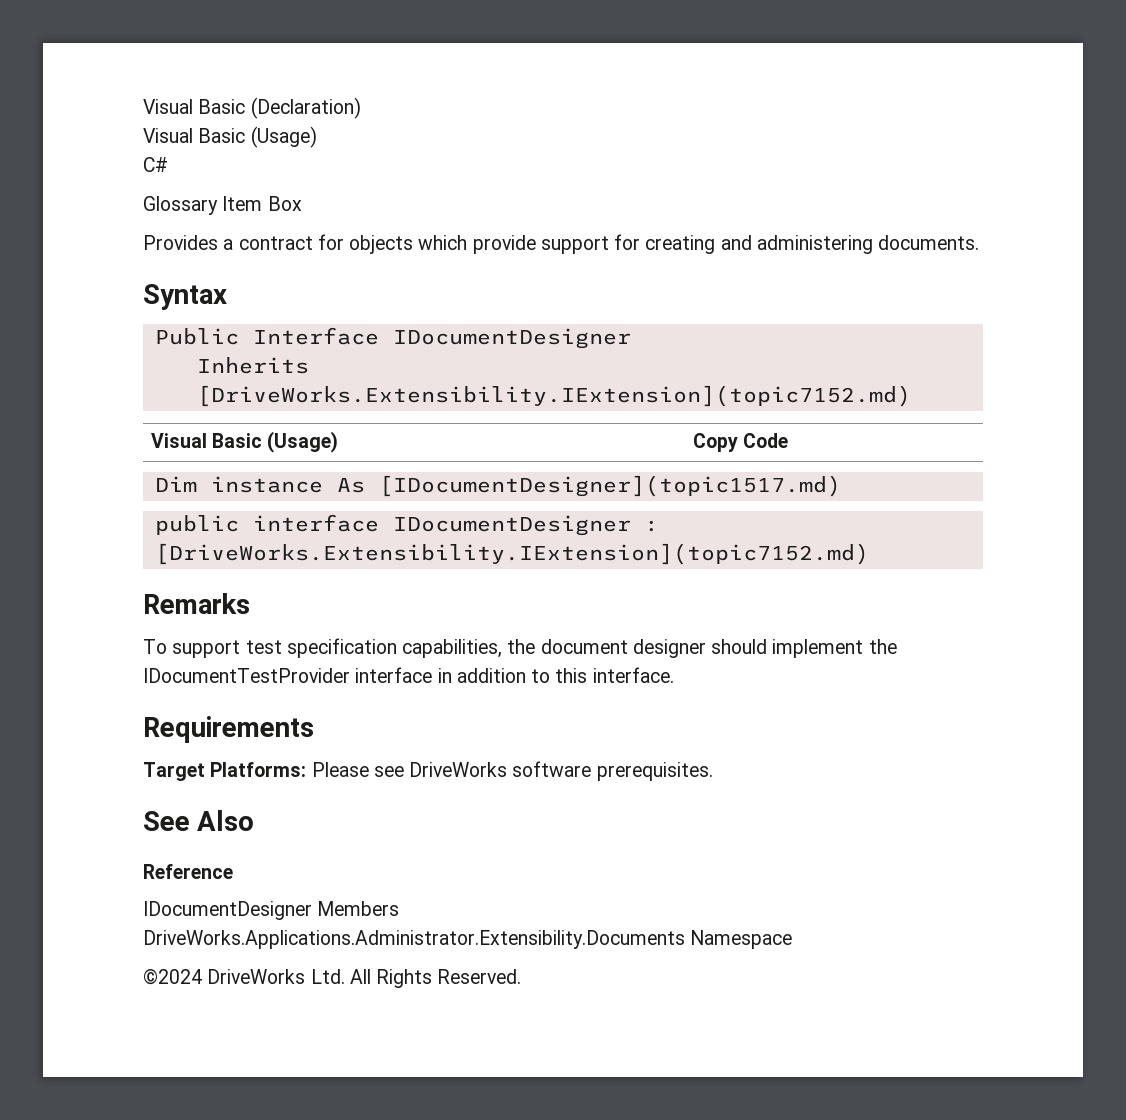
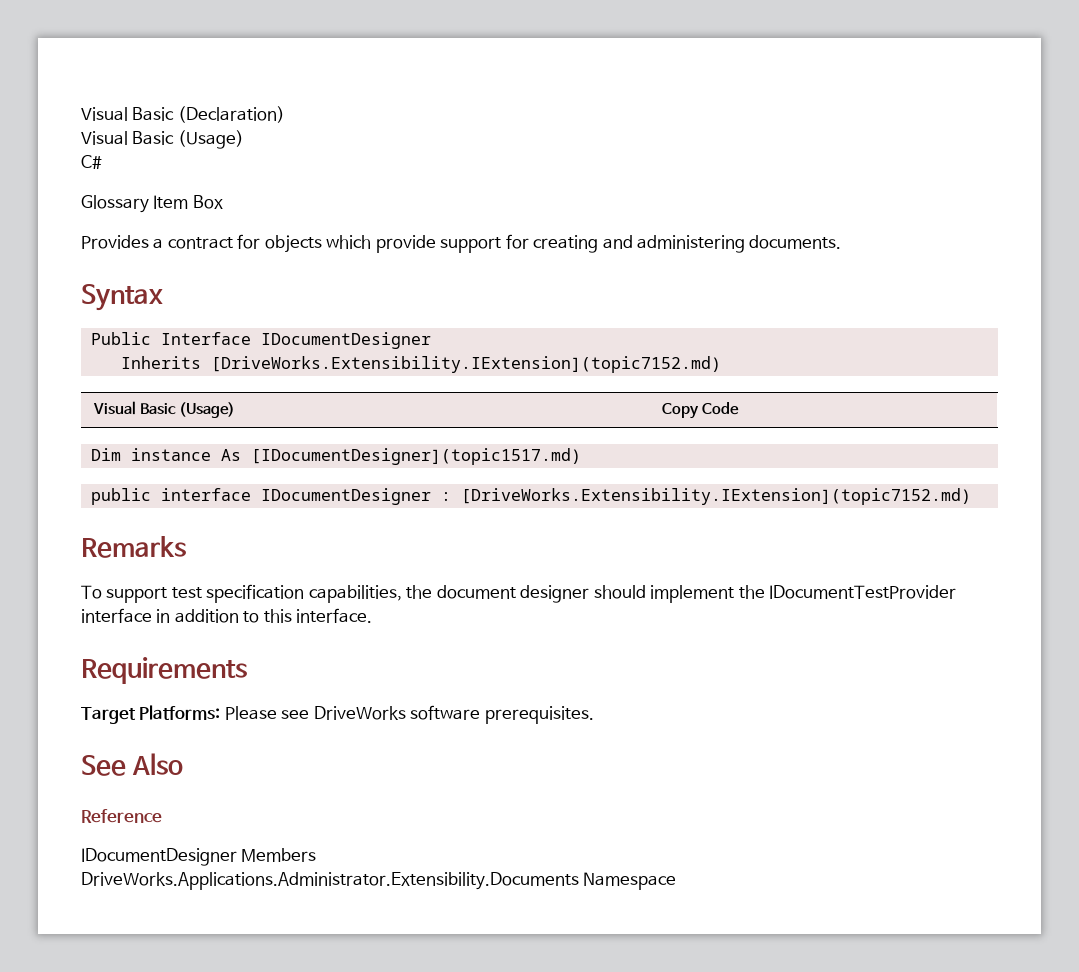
[143,969,522,988] // ©2024 DriveWorks Ltd. All Rights Reserved. -> (677, 881) none

